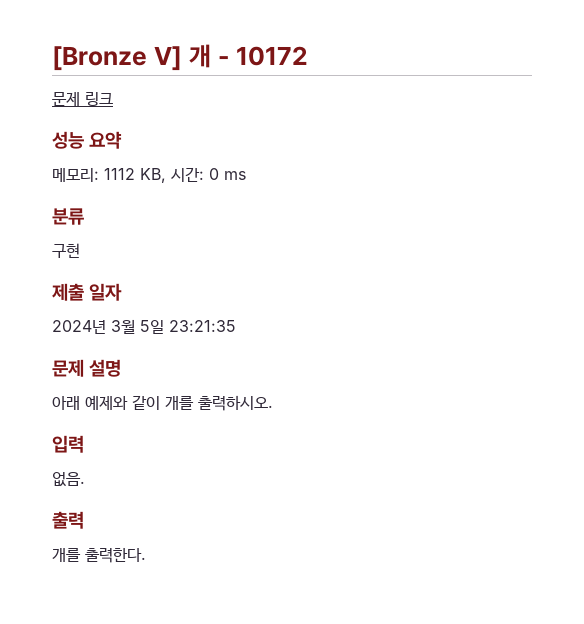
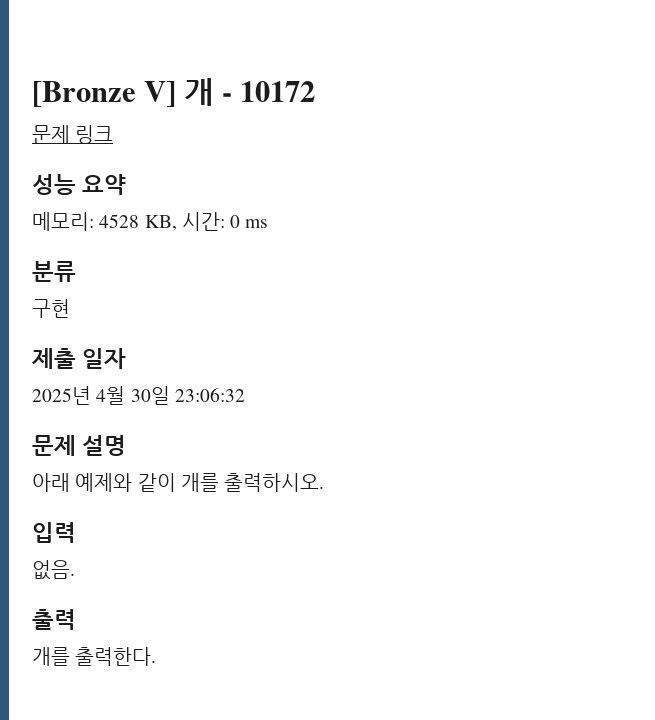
[104,168,135,180] 1112 -> [99,214,140,228] 4528
[52,319,236,334] 2024년 3월 5일 23:21:35 -> [32,386,245,405] 2025년 4월 30일 23:06:32

